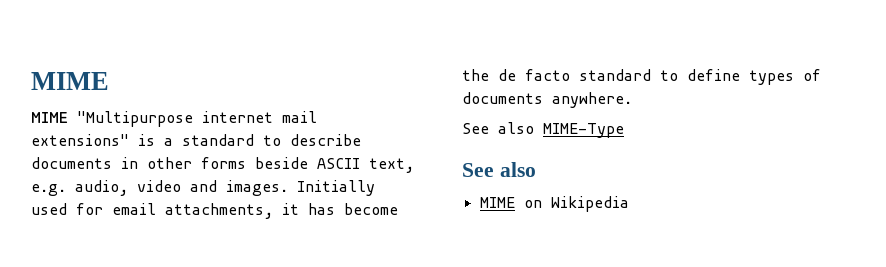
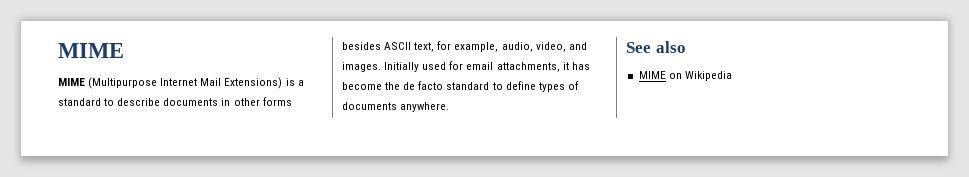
[77,111,317,127] [31,134,129,146] "Multipurpose internet mail extensions" -> [88,77,283,89] (Multipurpose Internet Mail Extensions)
[255,157,308,169] beside -> [342,42,381,50] besides
[31,180,181,196] e.g. audio, video -> [437,41,566,52] for example, audio, video,
[462,122,624,138] // See also MIME-Type -> (450, 107) none

